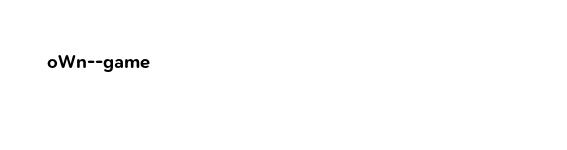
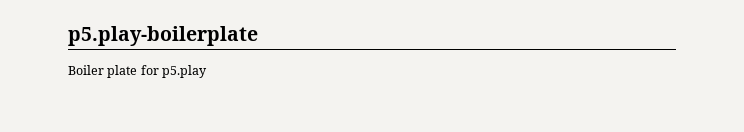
[47,54,150,72] oWn--game -> [68,26,258,46] [68,65,208,78] p5.play-boilerplate // Boiler plate for p5.play

